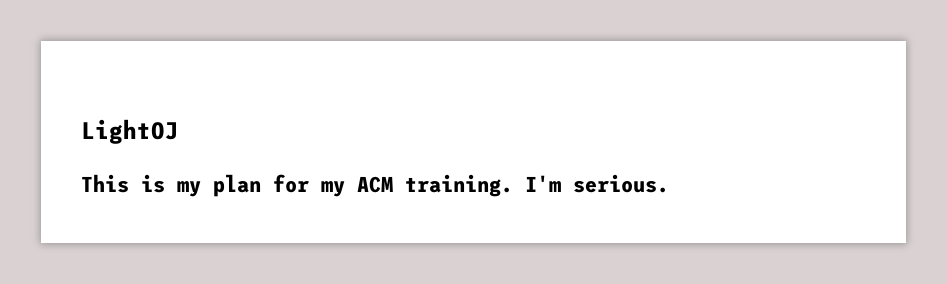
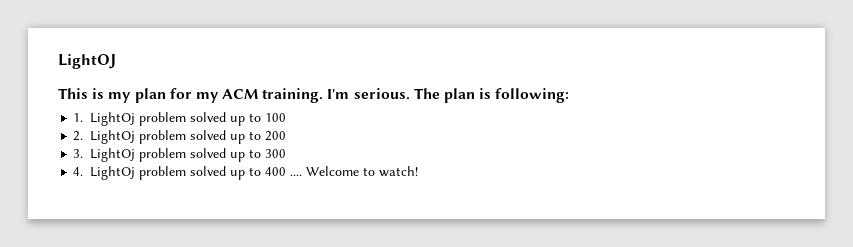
(669, 183) none -> [413,88,570,103] [73,112,287,126] [73,130,287,144] [73,148,287,162] [73,166,419,180] The plan is following: // 1. LightOj problem solved up to 100 // 2. LightOj problem solved up to 200 // 3. LightOj problem solved up to 300 // 4. LightOj problem solved up to 400 .... Welcome to watch!

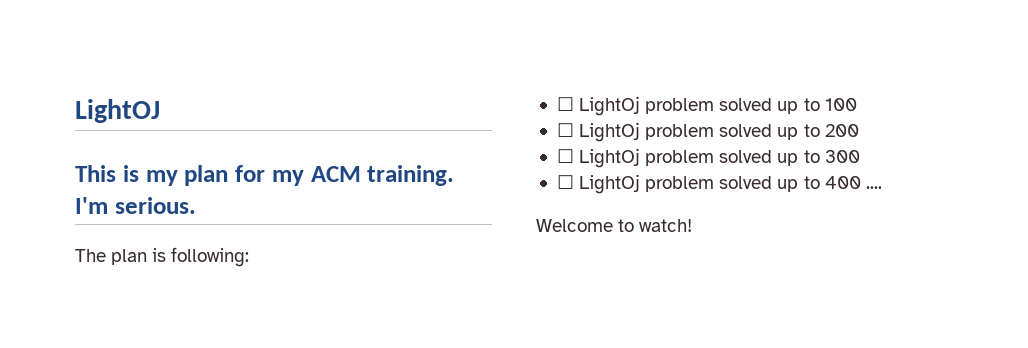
(410, 94) none -> (196, 205) //
[73,113,84,122] 1. -> [556,97,574,111] ☐
[73,131,84,141] 2. -> [556,123,574,137] ☐
[73,149,84,158] 3. -> [556,149,574,163] ☐
[73,167,84,176] 4. -> [556,175,574,189] ☐
(303, 175) none -> (882, 187) //

